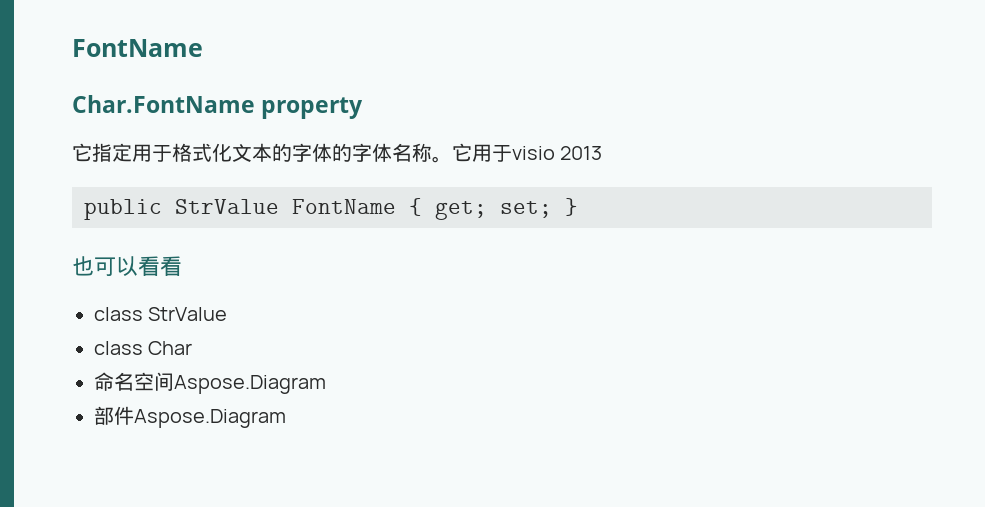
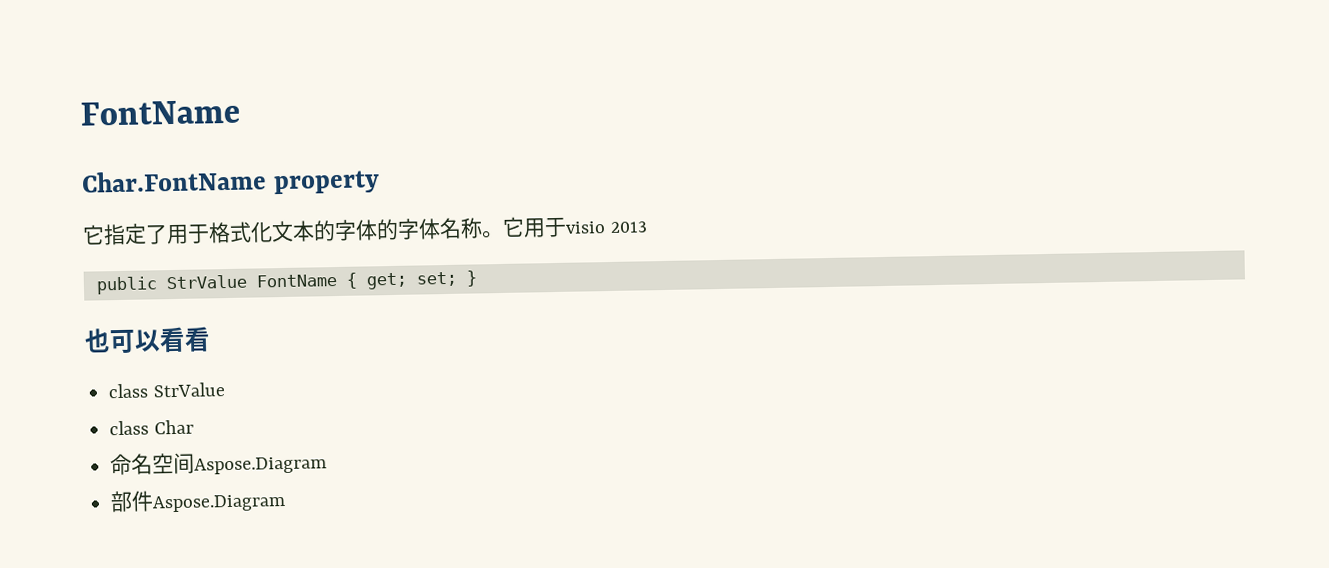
(132, 152) none -> [145,224,168,245] 了

